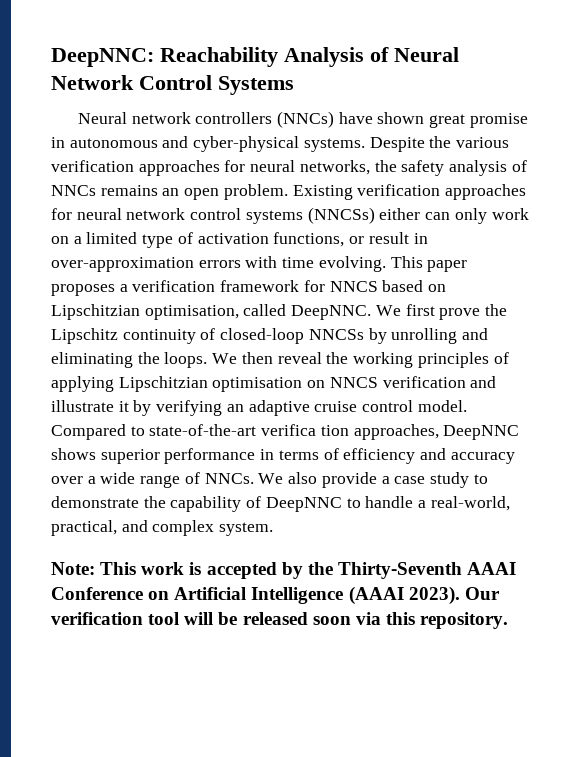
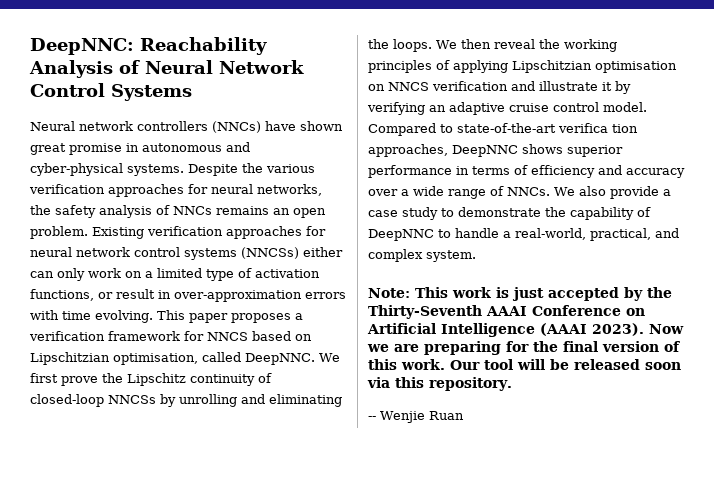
(202, 568) none -> [512,287,544,301] just
[464,587,500,600] [51,612,143,625] Our verification -> [649,324,684,334] [367,341,680,355] [368,359,480,370] Now we are preparing for the final version of this work. Our
(509, 620) none -> [368,411,464,423] // -- Wenjie Ruan

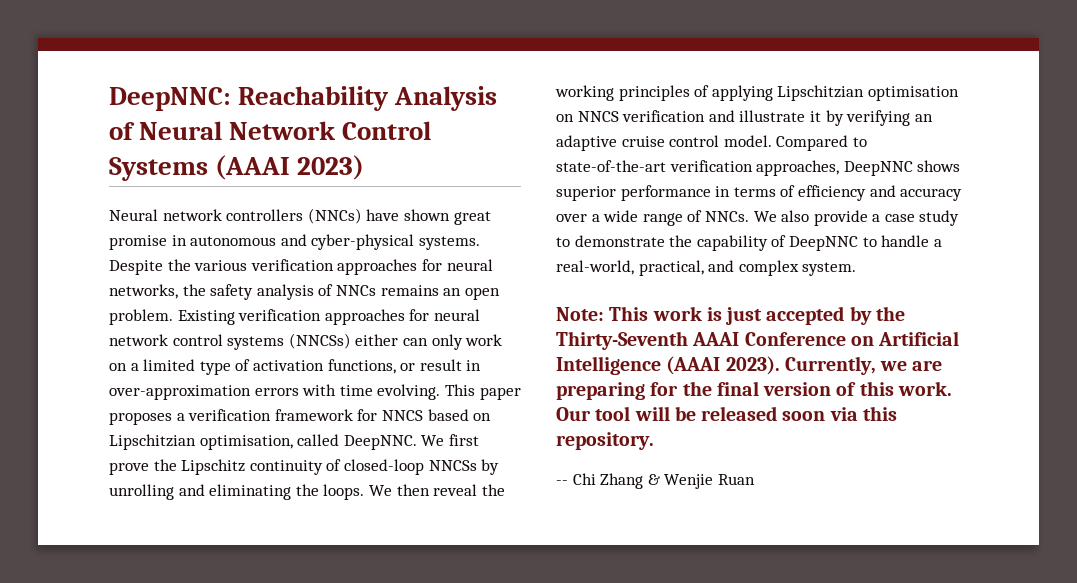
(192, 92) none -> [215,155,365,180] (AAAI 2023)
[558,123,638,133] verifica tion -> [669,160,753,172] verification
[649,324,684,334] Now -> [784,356,876,375] Currently,
(376, 418) none -> [572,473,660,489] Chi Zhang &

